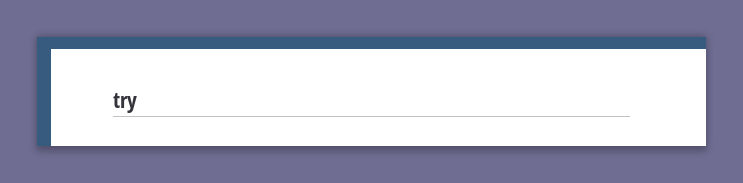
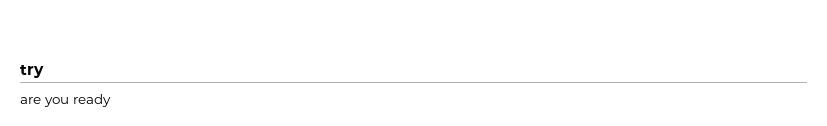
(137, 103) none -> [20,94,111,107] // are you ready

